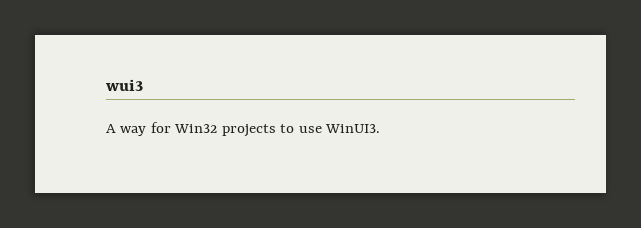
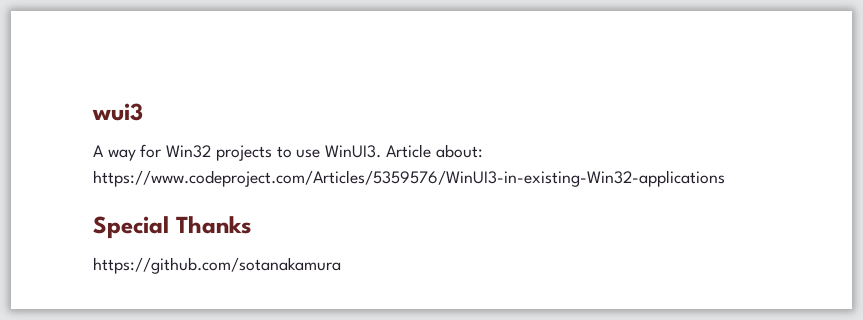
(381, 128) none -> [385,144,483,158] [93,170,725,187] [93,216,252,239] [93,257,341,274] Article about: https://www.codeproject.com/Articles/5359576/WinUI3-in-existing-Win32-applications // Special Thanks // https://github.com/sotanakamura

